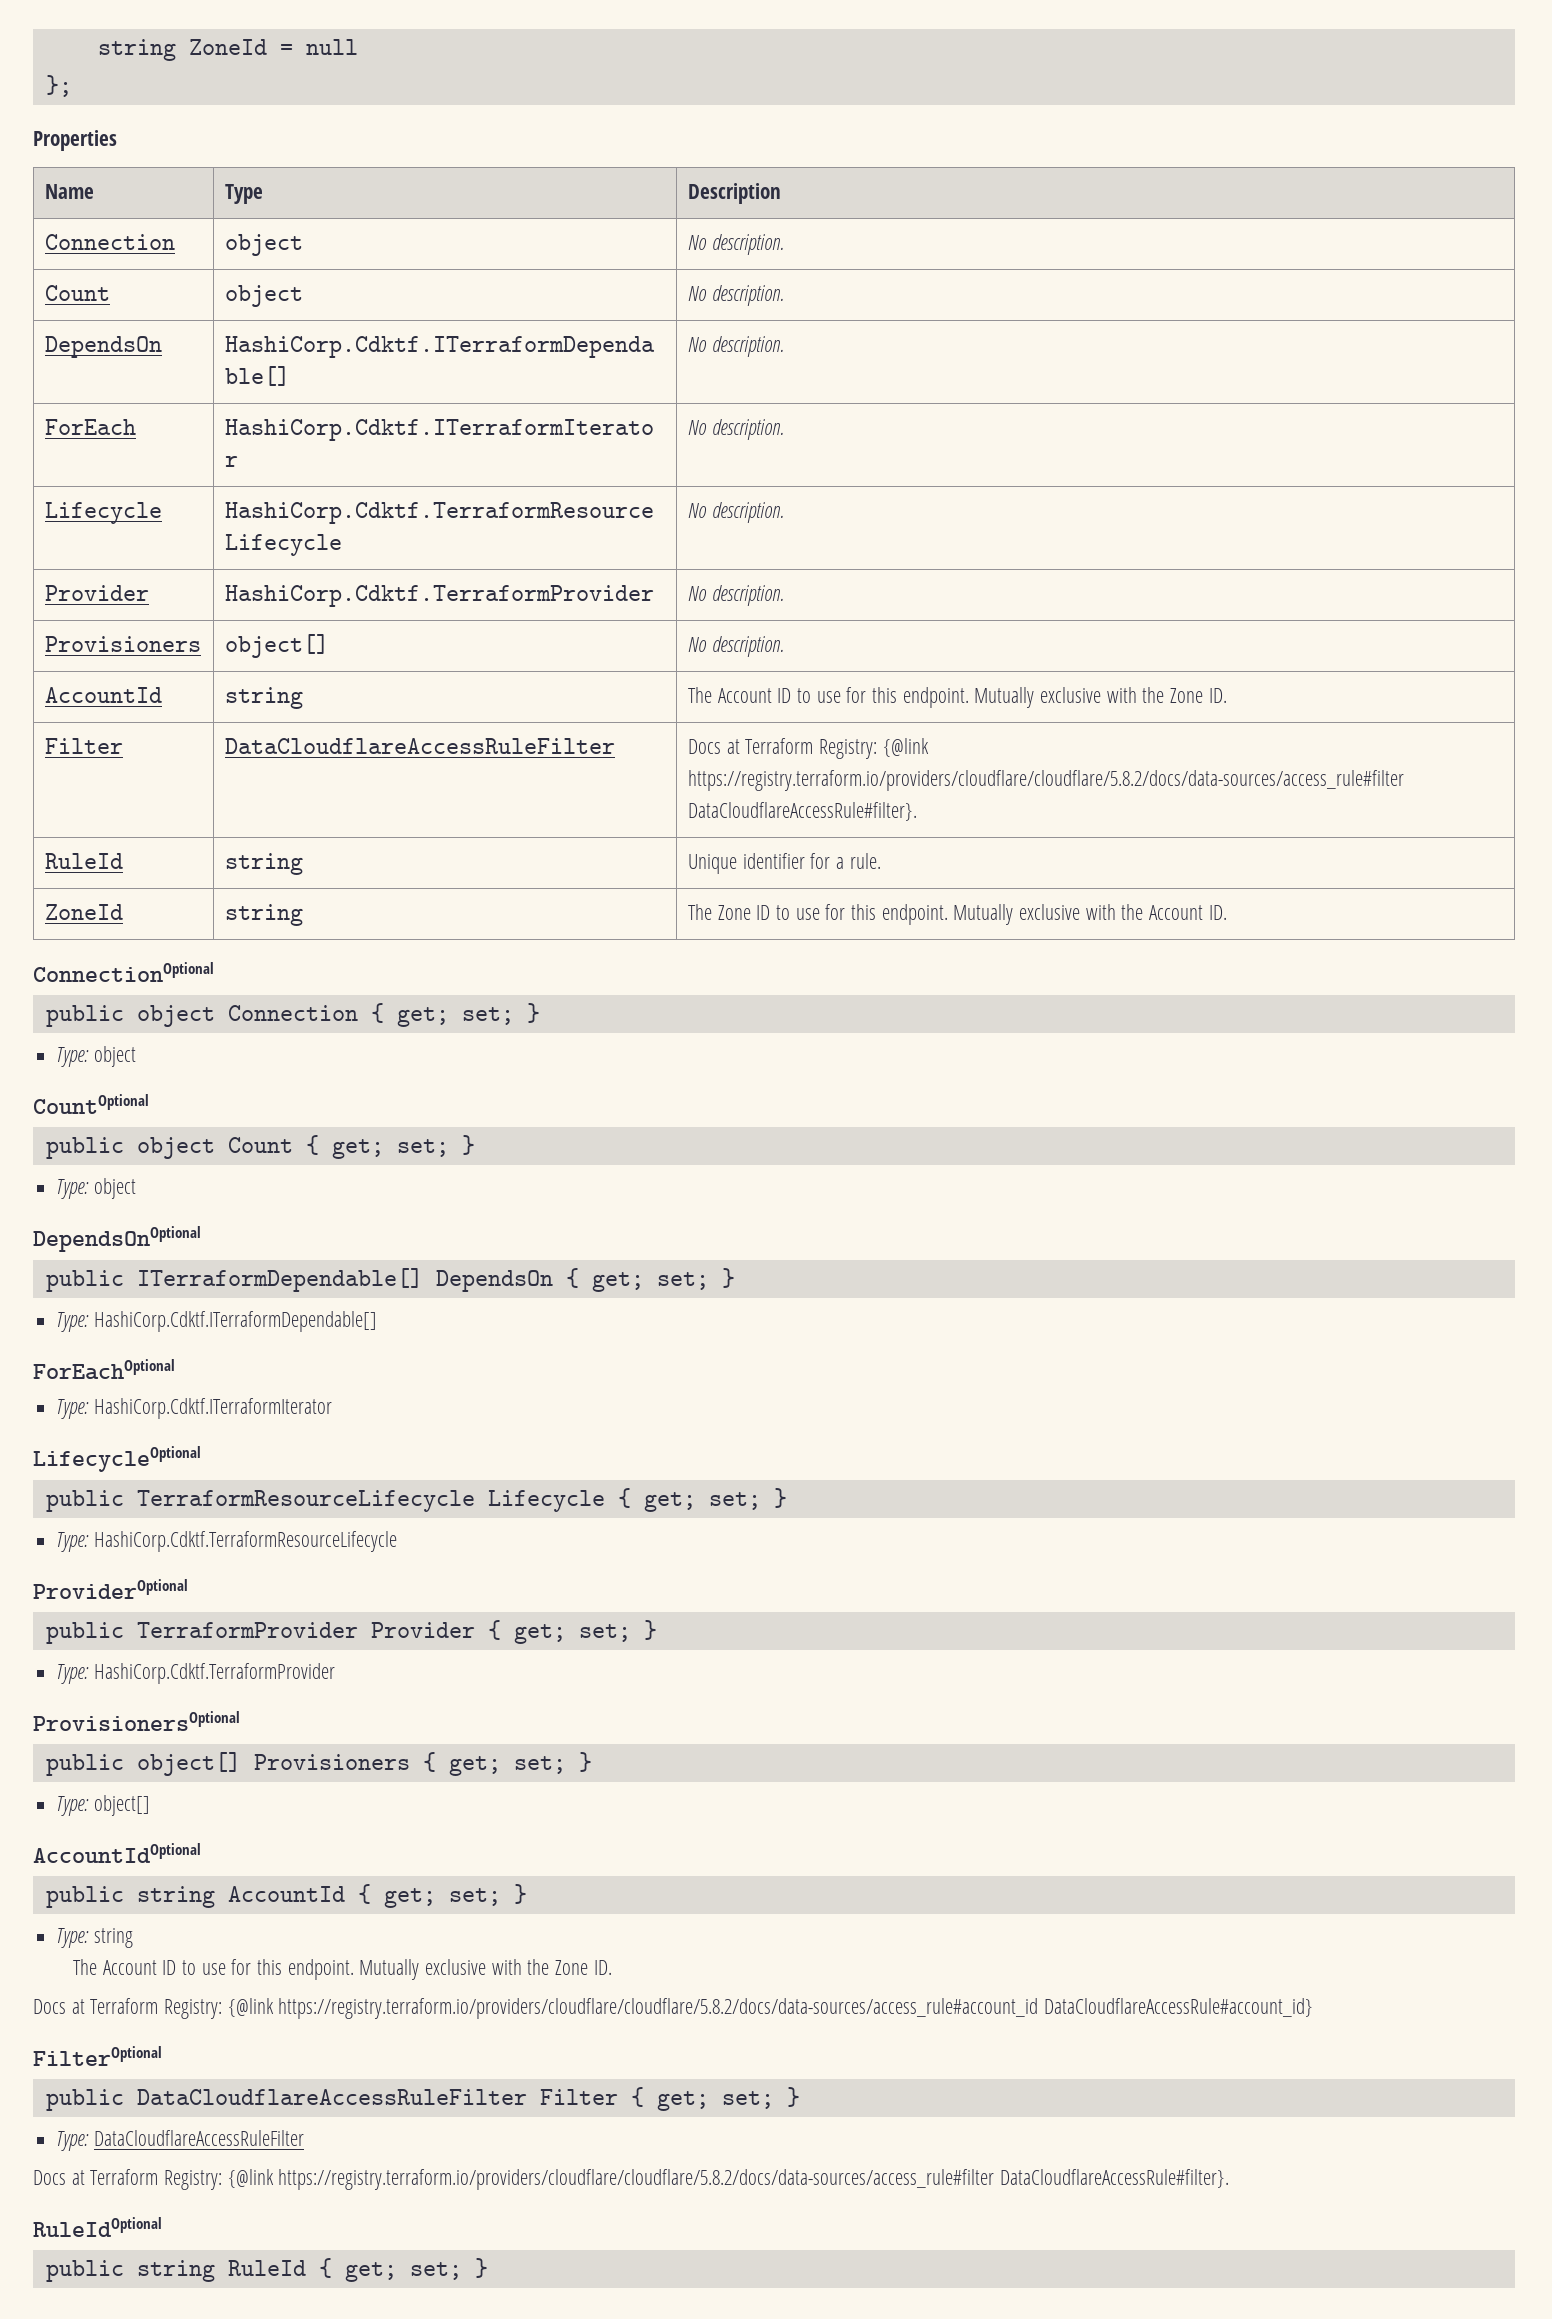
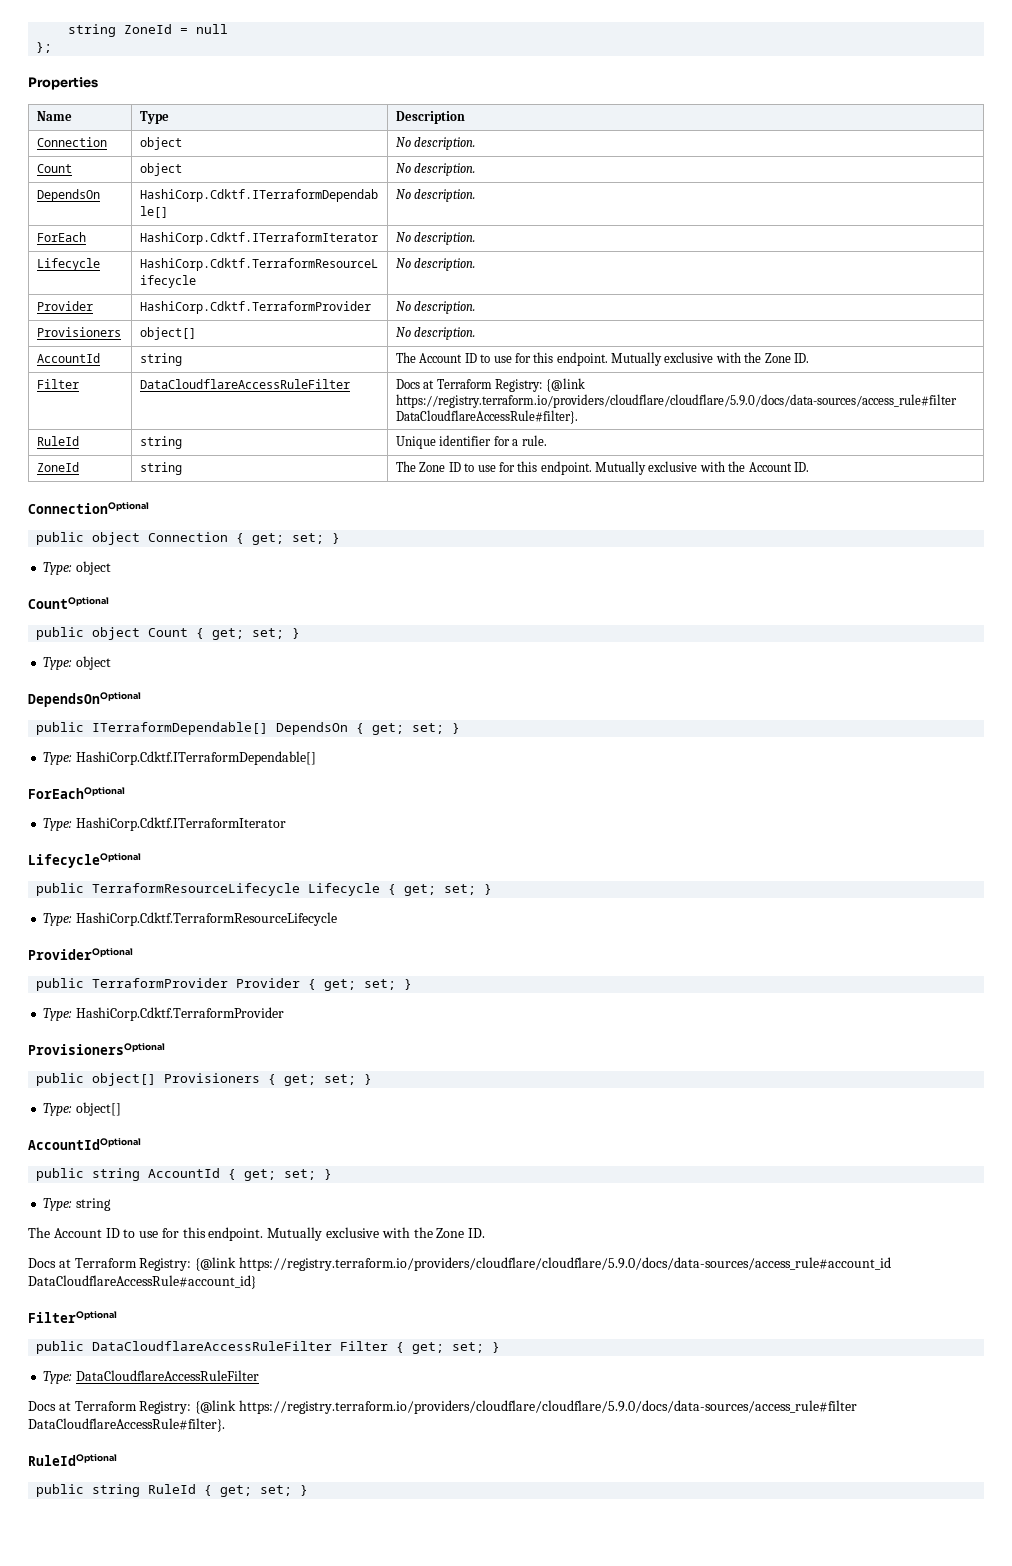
[687,770,1404,791] https://registry.terraform.io/providers/cloudflare/cloudflare/5.8.2/docs/data-sources/access_rule#filter -> [396,394,958,408] https://registry.terraform.io/providers/cloudflare/cloudflare/5.9.0/docs/data-sources/access_rule#filter
[278,1998,1039,2019] https://registry.terraform.io/providers/cloudflare/cloudflare/5.8.2/docs/data-sources/access_rule#account_id -> [238,1257,891,1271] https://registry.terraform.io/providers/cloudflare/cloudflare/5.9.0/docs/data-sources/access_rule#account_id
[278,2169,995,2190] https://registry.terraform.io/providers/cloudflare/cloudflare/5.8.2/docs/data-sources/access_rule#filter -> [238,1400,857,1414] https://registry.terraform.io/providers/cloudflare/cloudflare/5.9.0/docs/data-sources/access_rule#filter

